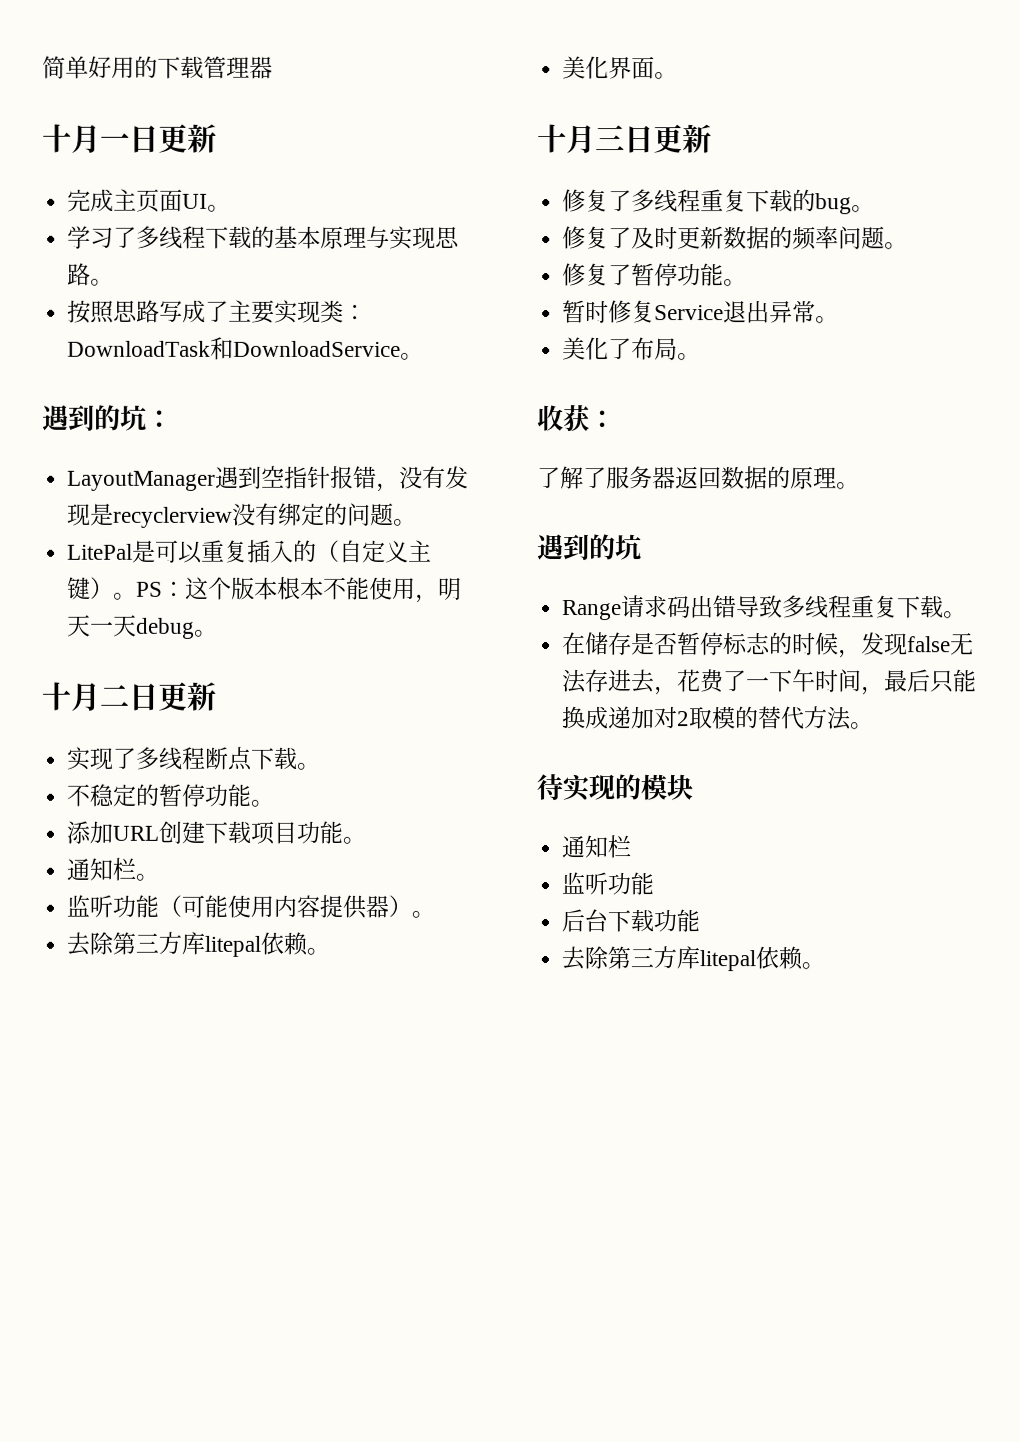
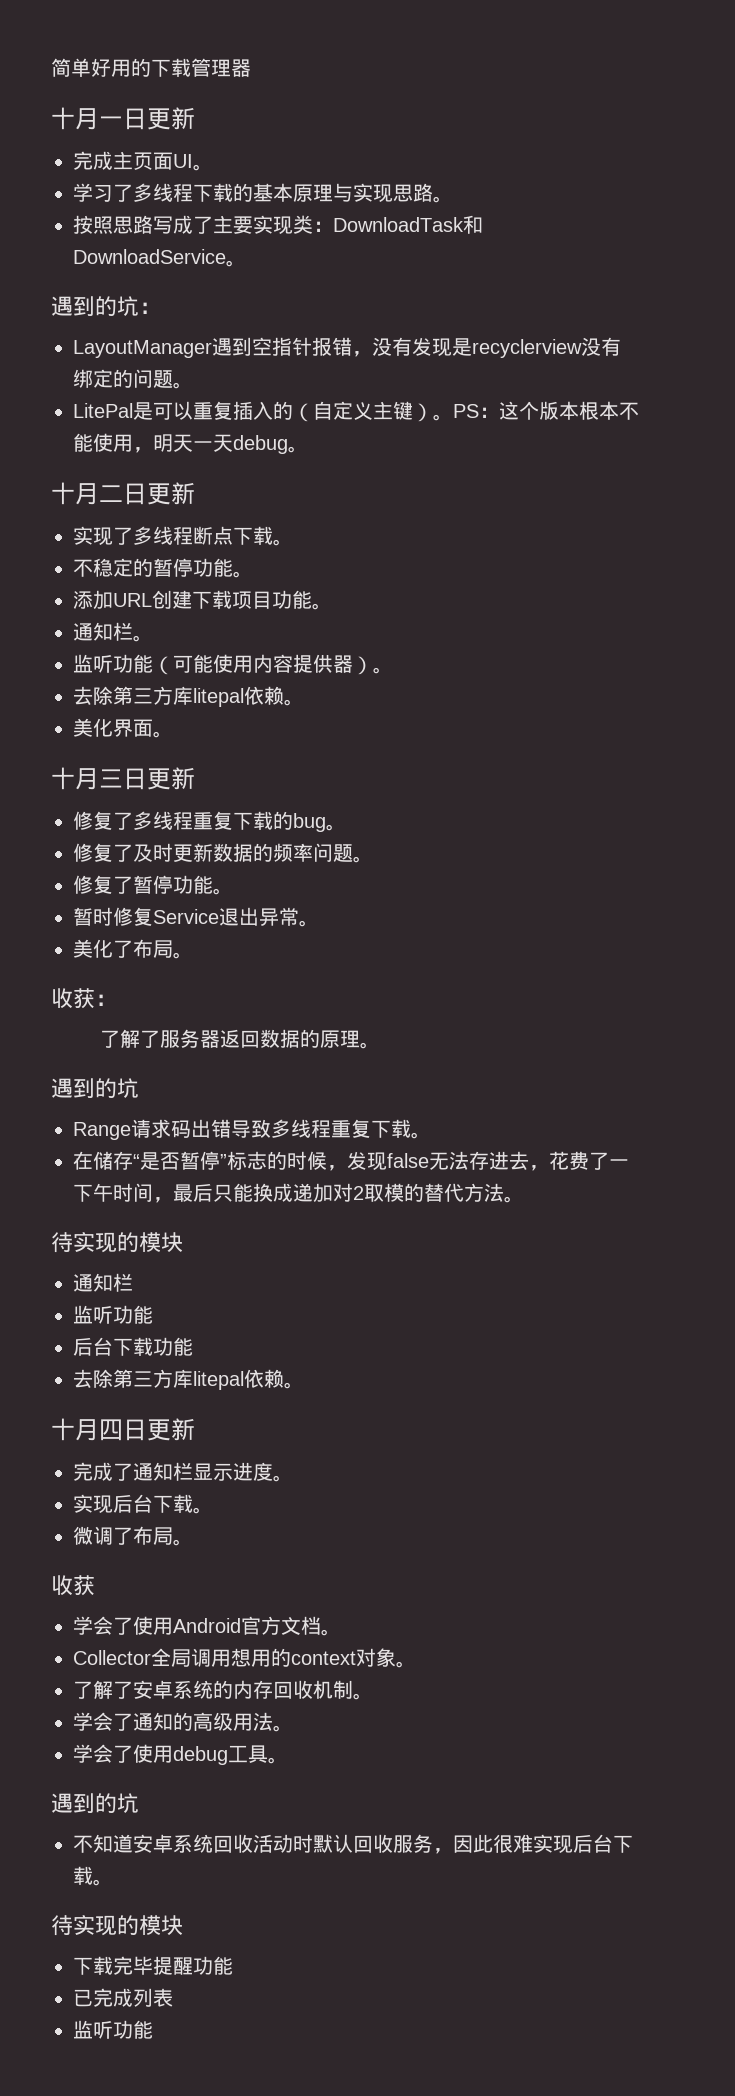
(633, 644) none -> [133,1154,140,1168] “
(725, 644) none -> [220,1154,227,1168] ”
(826, 966) none -> [51,1418,195,1441] [73,1462,293,1482] [73,1494,213,1514] [73,1526,193,1546] [51,1575,95,1596] [73,1616,341,1636] [73,1648,416,1668] [73,1680,373,1700] [73,1712,293,1732] [73,1744,288,1765] [51,1793,139,1813] [73,1834,633,1854] [73,1866,113,1886] [51,1915,183,1936] [73,1956,233,1975] [73,1988,173,2007] [73,2020,153,2039] // 十月四日更新 // 完成了通知栏显示进度。 // 实现后台下载。 // 微调了布局。 // 收获 // 学会了使用Android官方文档。 // Collector全局调用想用的context对象。 // 了解了安卓系统的内存回收机制。 // 学会了通知的高级用法。 // 学会了使用debug工具。 // 遇到的坑 // 不知道安卓系统回收活动时默认回收服务，因此很难实现后台下载。 // 待实现的模块 // 下载完毕提醒功能 // 已完成列表 // 监听功能

